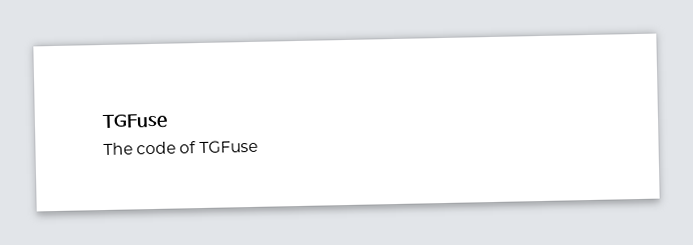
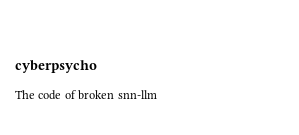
[102,113,168,130] TGFuse -> [15,60,97,73] cyberpsycho
[198,139,258,154] TGFuse -> [78,90,157,100] broken snn-llm

